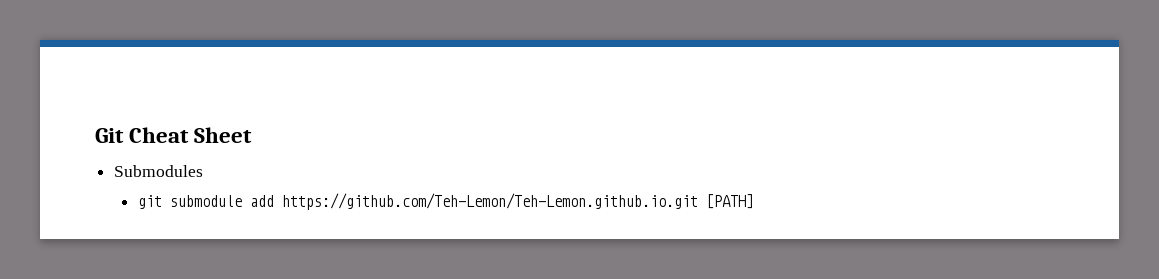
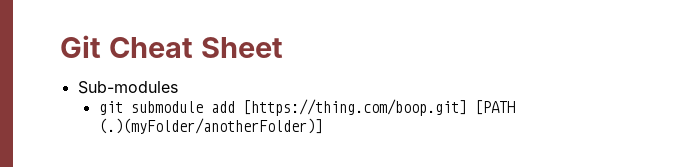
[114,165,204,177] Submodules -> [77,81,178,94] Sub-modules
[282,193,755,210] https://github.com/Teh-Lemon/Teh-Lemon.github.io.git [PATH] -> [242,99,515,116] [98,118,323,134] [https://thing.com/boop.git] [PATH (.)(myFolder/anotherFolder)]

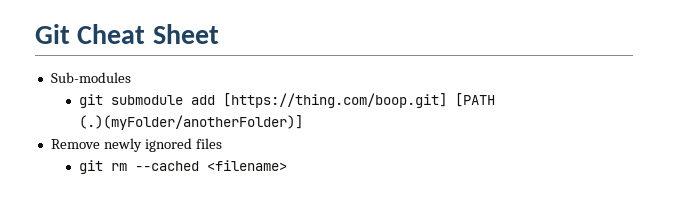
(323, 126) none -> [50,138,222,152] [79,160,288,174] // Remove newly ignored files // git rm --cached <filename>

